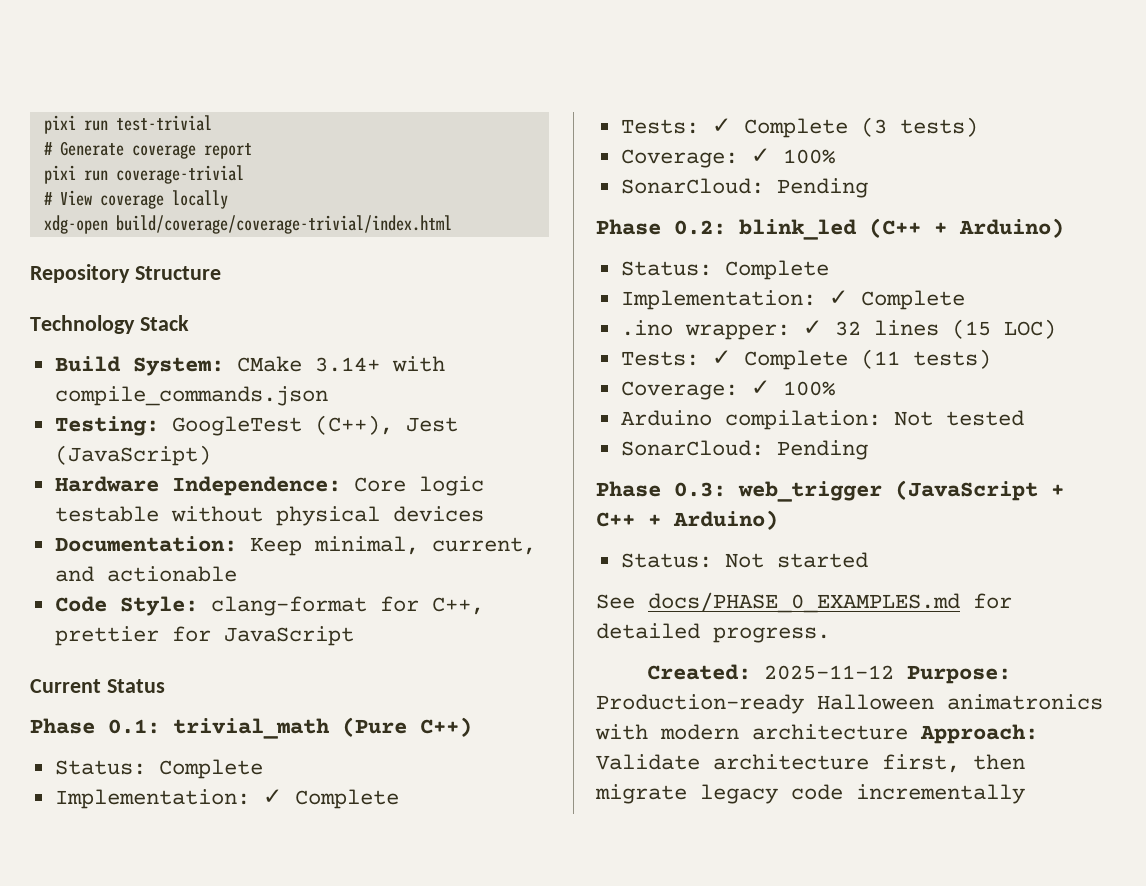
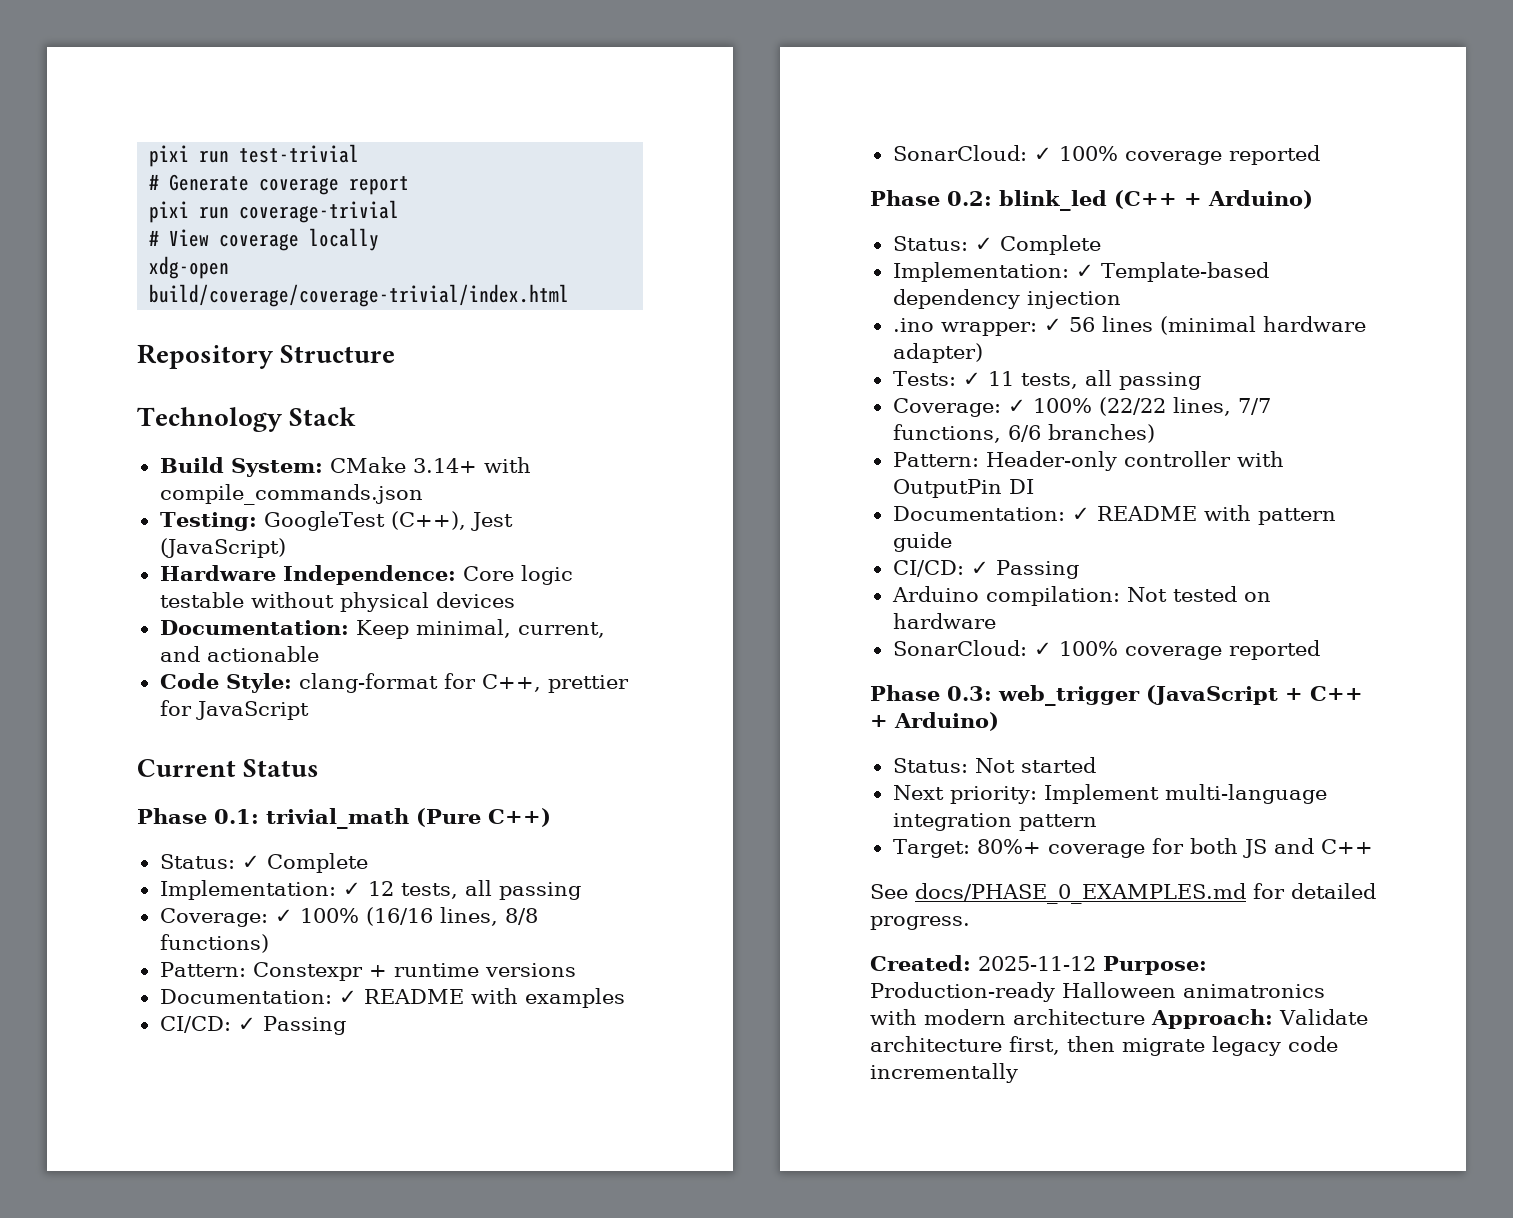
[158,759,263,779] [54,789,399,809] [620,117,978,138] [620,148,835,168] [620,178,868,198] Complete // Implementation: ✓ Complete // Tests: ✓ Complete (3 tests) // Coverage: ✓ 100% // SonarCloud: Pending -> [241,853,368,873] [159,880,581,900] [159,907,538,927] [159,934,269,953] [159,962,576,981] [159,988,625,1008] [159,1016,346,1035] [892,145,1320,165] ✓ Complete // Implementation: ✓ 12 tests, all passing // Coverage: ✓ 100% (16/16 lines, 8/8 functions) // Pattern: Constexpr + runtime versions // Documentation: ✓ README with examples // CI/CD: ✓ Passing // SonarCloud: ✓ 100% coverage reported
[724,260,829,280] [620,290,965,310] Complete // Implementation: ✓ Complete -> [974,235,1101,255] [892,262,1269,282] [892,289,1121,309] ✓ Complete // Implementation: ✓ Template-based dependency injection
[834,319,1056,339] [620,349,991,370] [620,380,835,400] 32 lines (15 LOC) // Tests: ✓ Complete (11 tests) // Coverage: ✓ 100% -> [1068,316,1366,335] [892,343,983,363] [892,370,1201,390] [892,397,1271,417] [892,424,1155,443] [892,451,1284,471] [892,479,1034,498] [892,505,1336,525] [892,532,952,552] [892,560,1079,579] 56 lines (minimal hardware adapter) // Tests: ✓ 11 tests, all passing // Coverage: ✓ 100% (22/22 lines, 7/7 functions, 6/6 branches) // Pattern: Header-only controller with OutputPin DI // Documentation: ✓ README with pattern guide // CI/CD: ✓ Passing
[620,440,868,460] // SonarCloud: Pending -> [1243,592,1271,602] [892,613,996,629] [892,640,1320,660] on hardware // SonarCloud: ✓ 100% coverage reported
(868, 560) none -> [892,784,1327,804] [892,813,1097,831] [892,838,1373,858] // Next priority: Implement multi-language integration pattern // Target: 80%+ coverage for both JS and C++

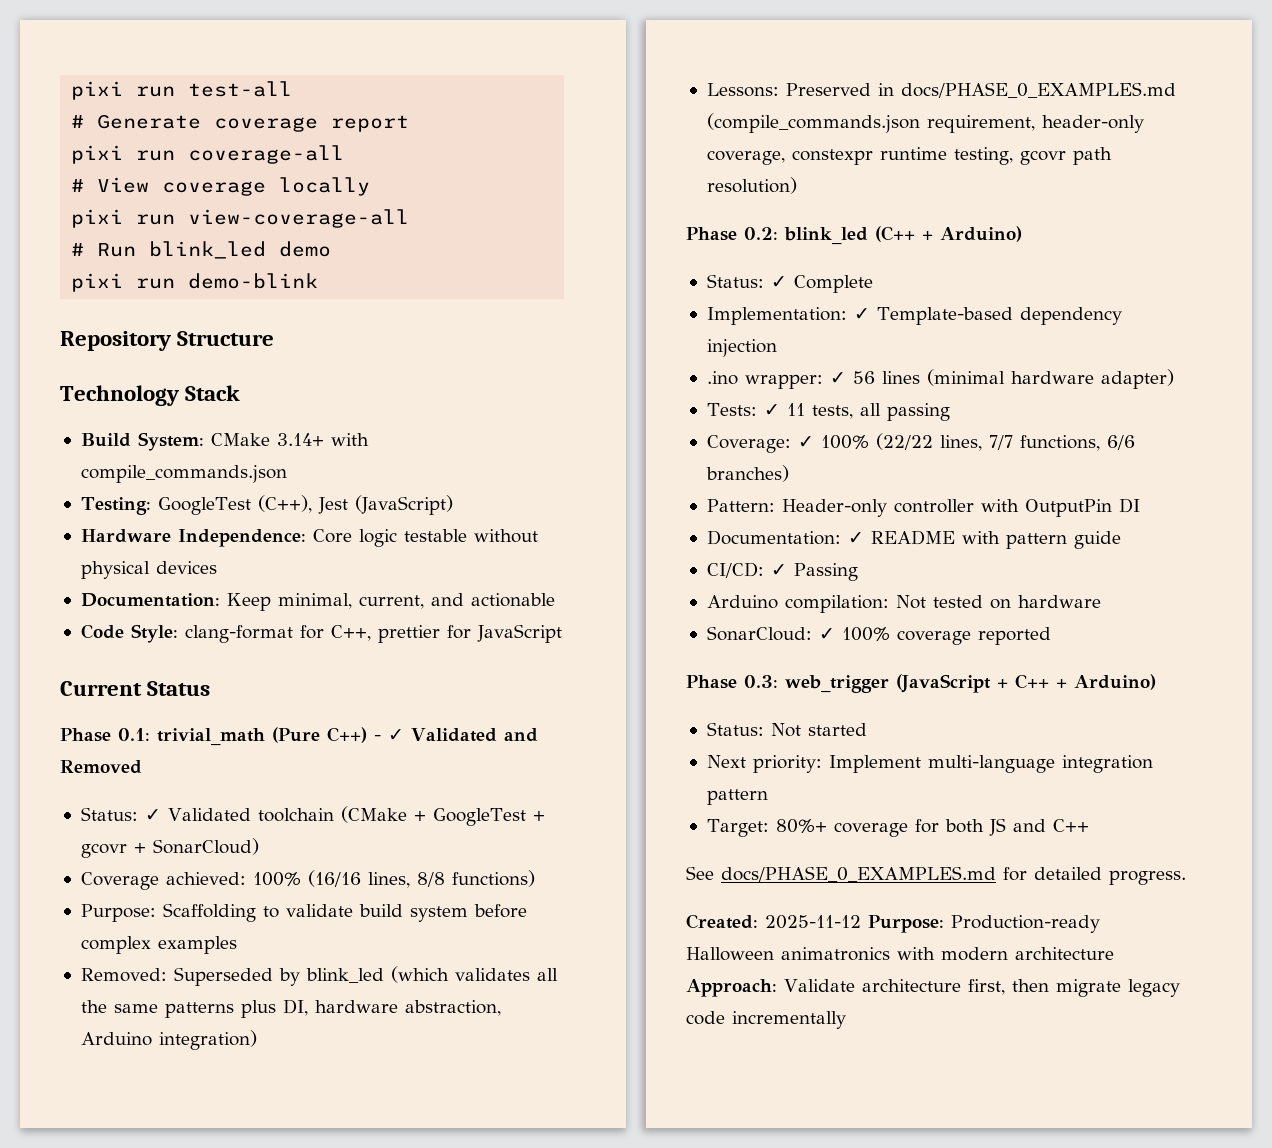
[149,144,360,167] pixi run test-trivial -> [71,81,293,100] pixi run test-all
[239,200,400,223] coverage-trivial -> [188,145,345,164] coverage-all
[149,256,230,279] [149,284,570,307] xdg-open build/coverage/coverage-trivial/index.html -> [71,209,410,228] [71,241,332,259] [71,273,319,292] pixi run view-coverage-all // # Run blink_led demo // pixi run demo-blink
[159,853,368,873] [159,880,581,900] [159,908,293,927] // Status: ✓ Complete // Implementation: ✓ 12 tests, all passing // Coverage: ✓ -> [374,728,538,742] [60,760,142,774] [80,806,545,826] [80,838,259,858] [80,872,246,890] - ✓ Validated and Removed // Status: ✓ Validated toolchain (CMake + GoogleTest + gcovr + SonarCloud) // Coverage achieved:
[159,962,576,981] [159,988,625,1008] [159,1016,346,1035] [892,145,1320,165] Pattern: Constexpr + runtime versions // Documentation: ✓ README with examples // CI/CD: ✓ Passing // SonarCloud: ✓ 100% coverage reported -> [80,903,527,922] [80,936,237,954] [80,966,558,986] [80,999,501,1018] [80,1030,257,1050] [706,82,1176,98] [706,113,1144,133] [706,147,1112,165] [706,177,797,194] Purpose: Scaffolding to validate build system before complex examples // Removed: Superseded by blink_led (which validates all the same patterns plus DI, hardware abstraction, Arduino integration) // Lessons: Preserved in docs/PHASE_0_EXAMPLES.md (compile_commands.json requirement, header-only coverage, constexpr runtime testing, gcovr path resolution)

